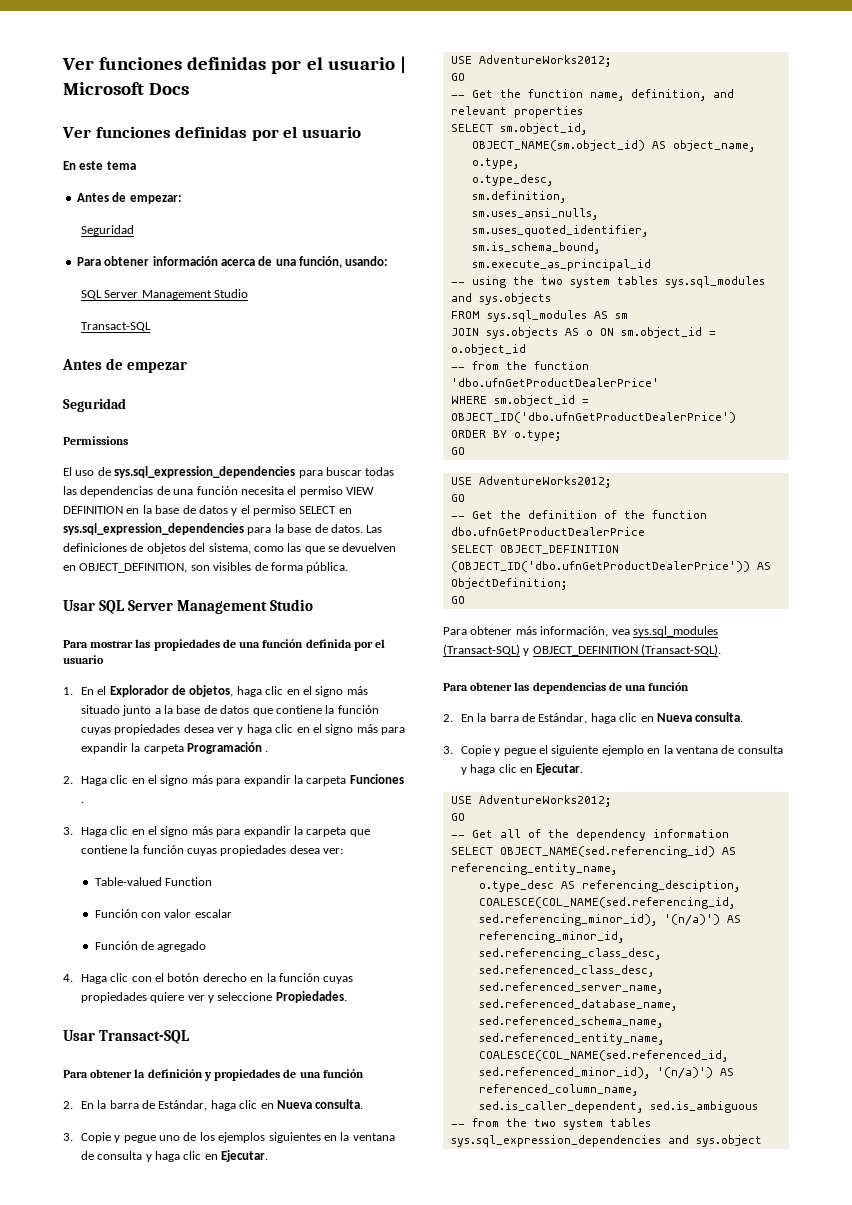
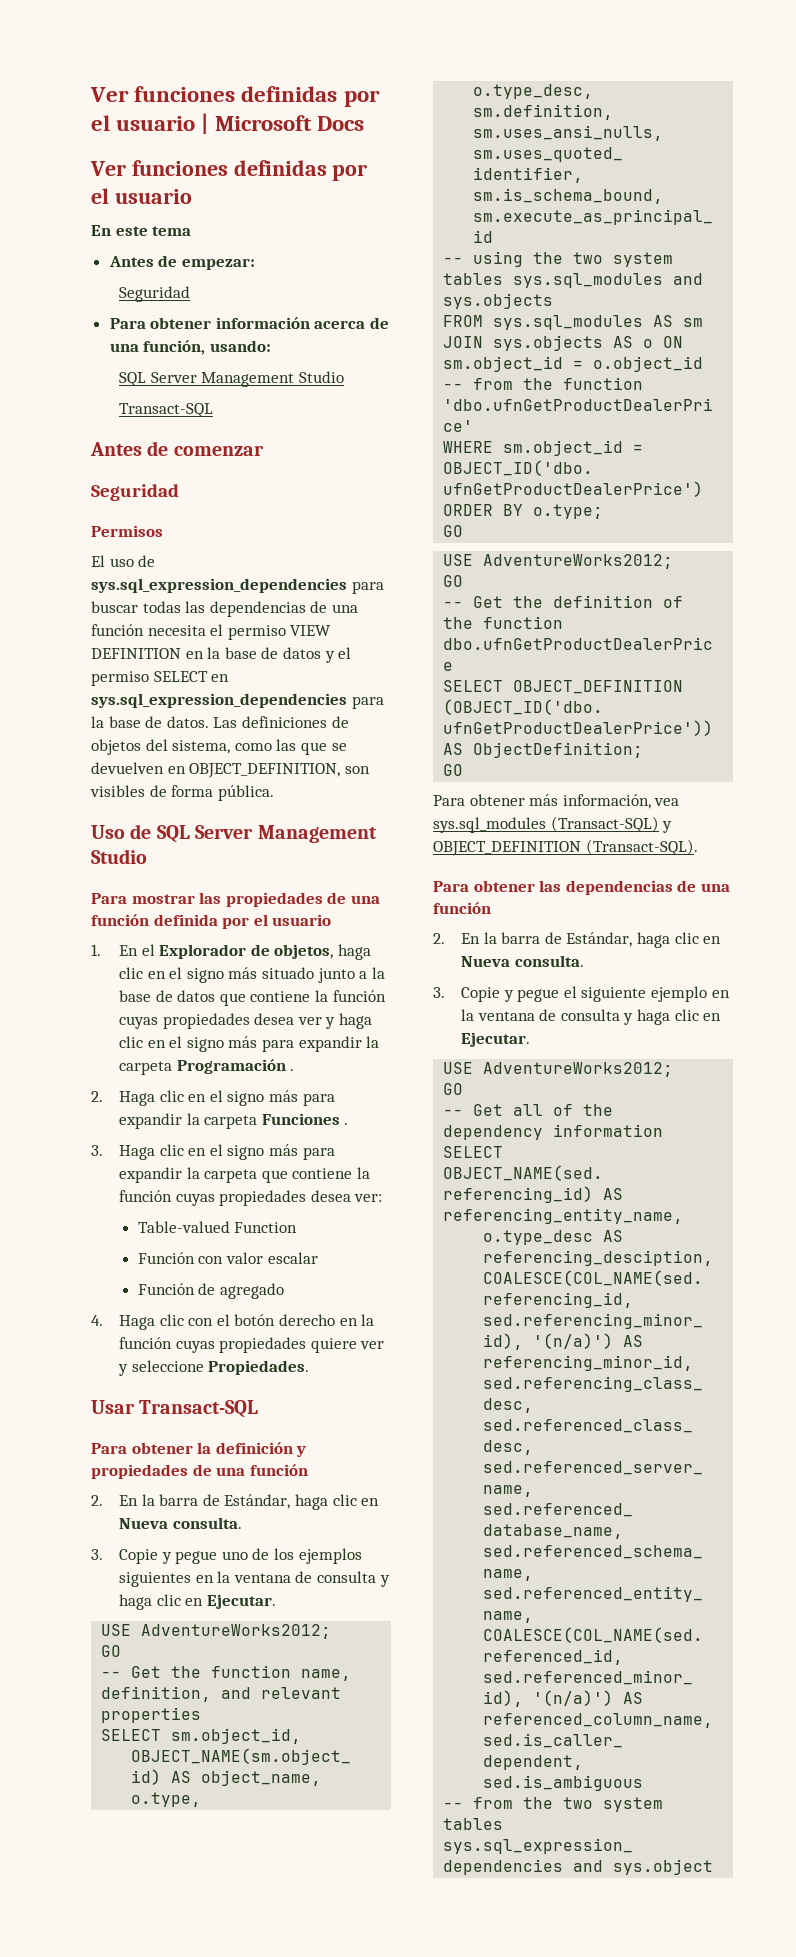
[127,361,188,373] [63,398,126,412] [63,436,128,445] empezar // Seguridad // Permissions -> [173,445,264,456] [91,484,179,501] [91,525,163,537] comenzar // Seguridad // Permisos
[63,600,95,611] Usar -> [91,824,152,839] Uso de

